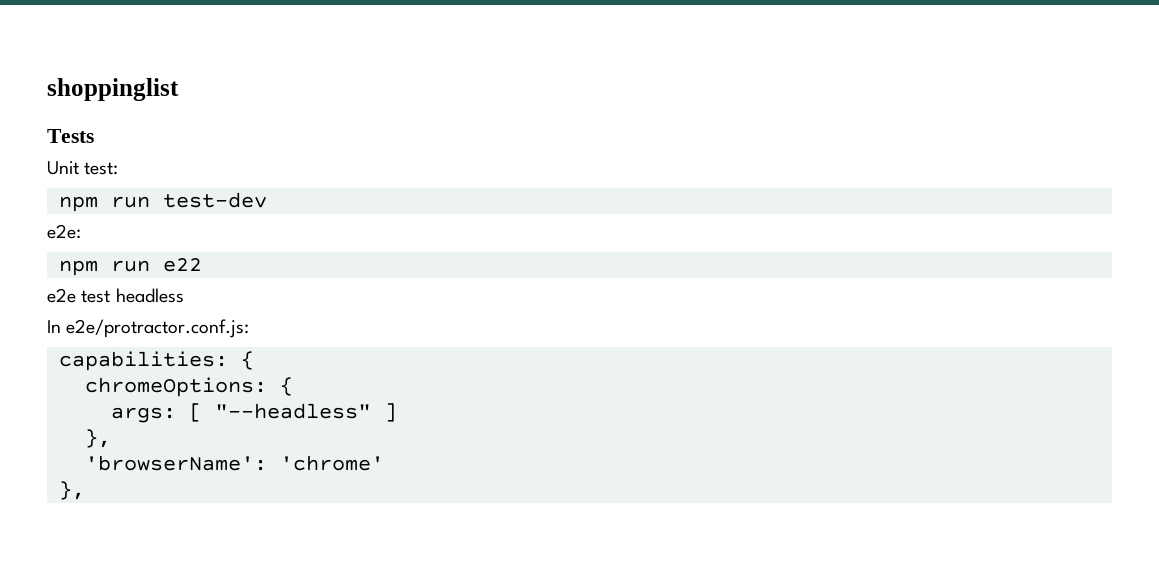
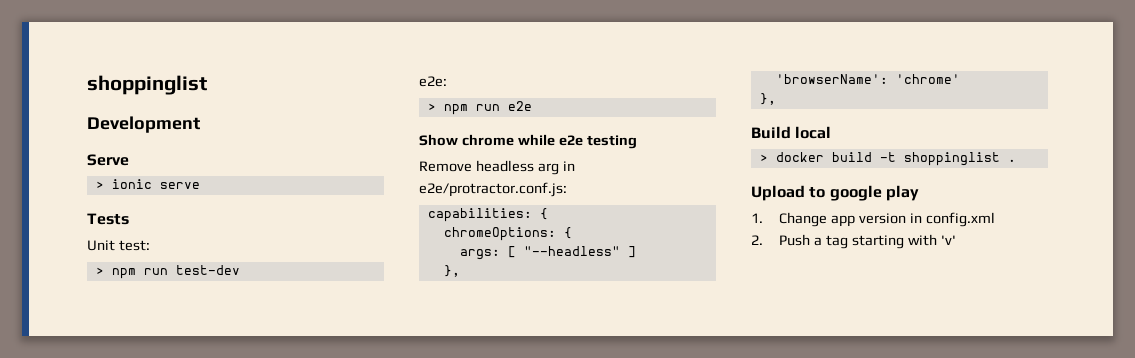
[47,78,179,101] shoppinglist -> [87,75,207,95] [87,116,200,133] [87,154,129,166] [95,179,200,189] shoppinglist // Development // Serve // > ionic serve
(119, 168) none -> [95,267,104,275] >
[58,258,202,276] [47,288,111,303] npm run e22 // e2e test -> [427,101,532,115] [419,134,637,149] [419,161,472,172] > npm run e2e // Show chrome while e2e testing // Remove
[47,320,61,333] // In -> [537,161,575,175] arg in
(85, 490) none -> [751,126,832,139] [759,152,1016,166] [751,185,919,201] [751,212,996,227] [751,234,957,249] // Build local // > docker build -t shoppinglist . // Upload to google play // 1. Change app version in config.xml // 2. Push a tag starting with 'v'

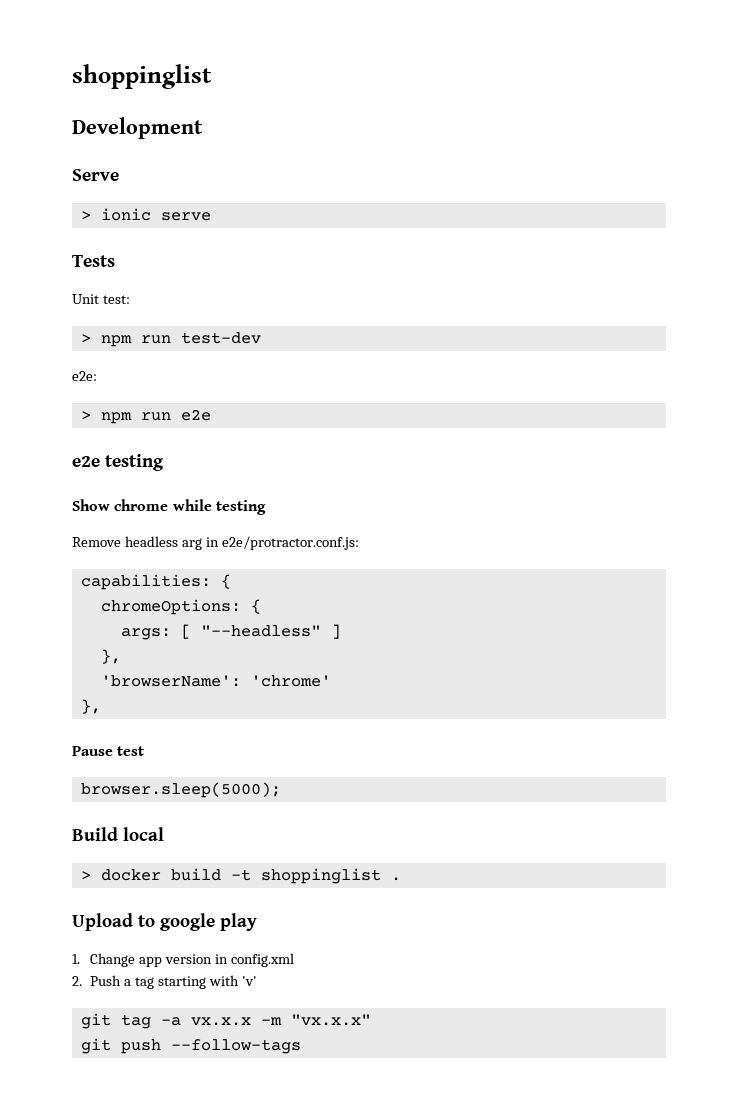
(532, 106) none -> [72,454,164,471] // e2e testing
[558,135,583,146] e2e -> (212, 505) none
(776, 99) none -> [72,746,145,756] [80,782,281,798] // Pause test // browser.sleep(5000);
(957, 240) none -> [80,1013,371,1029] [80,1038,301,1054] // git tag -a vx.x.x -m "vx.x.x" // git push --follow-tags

